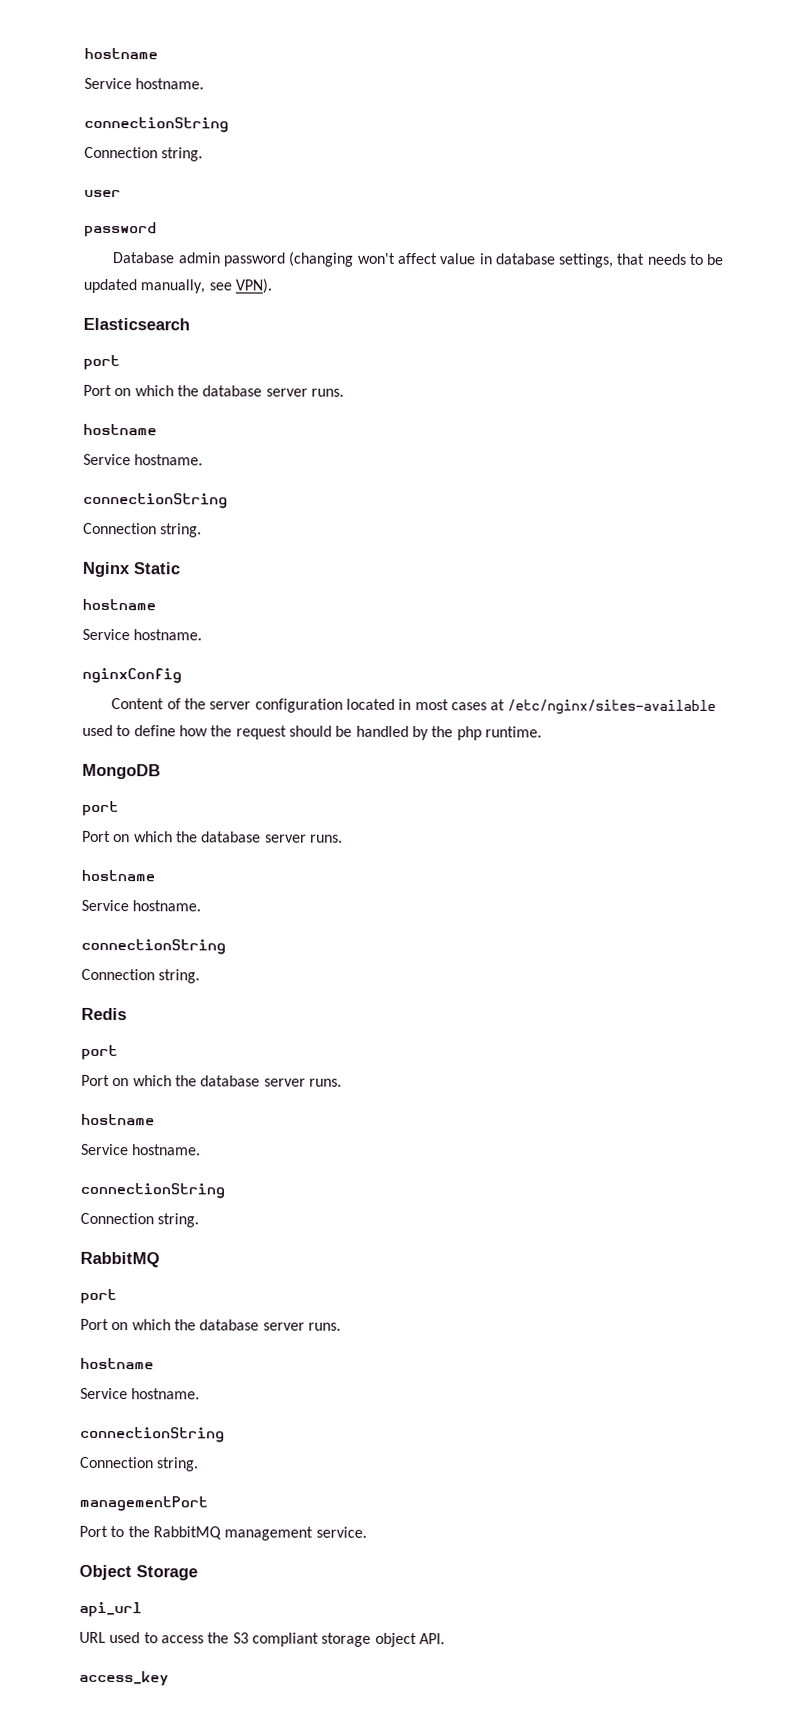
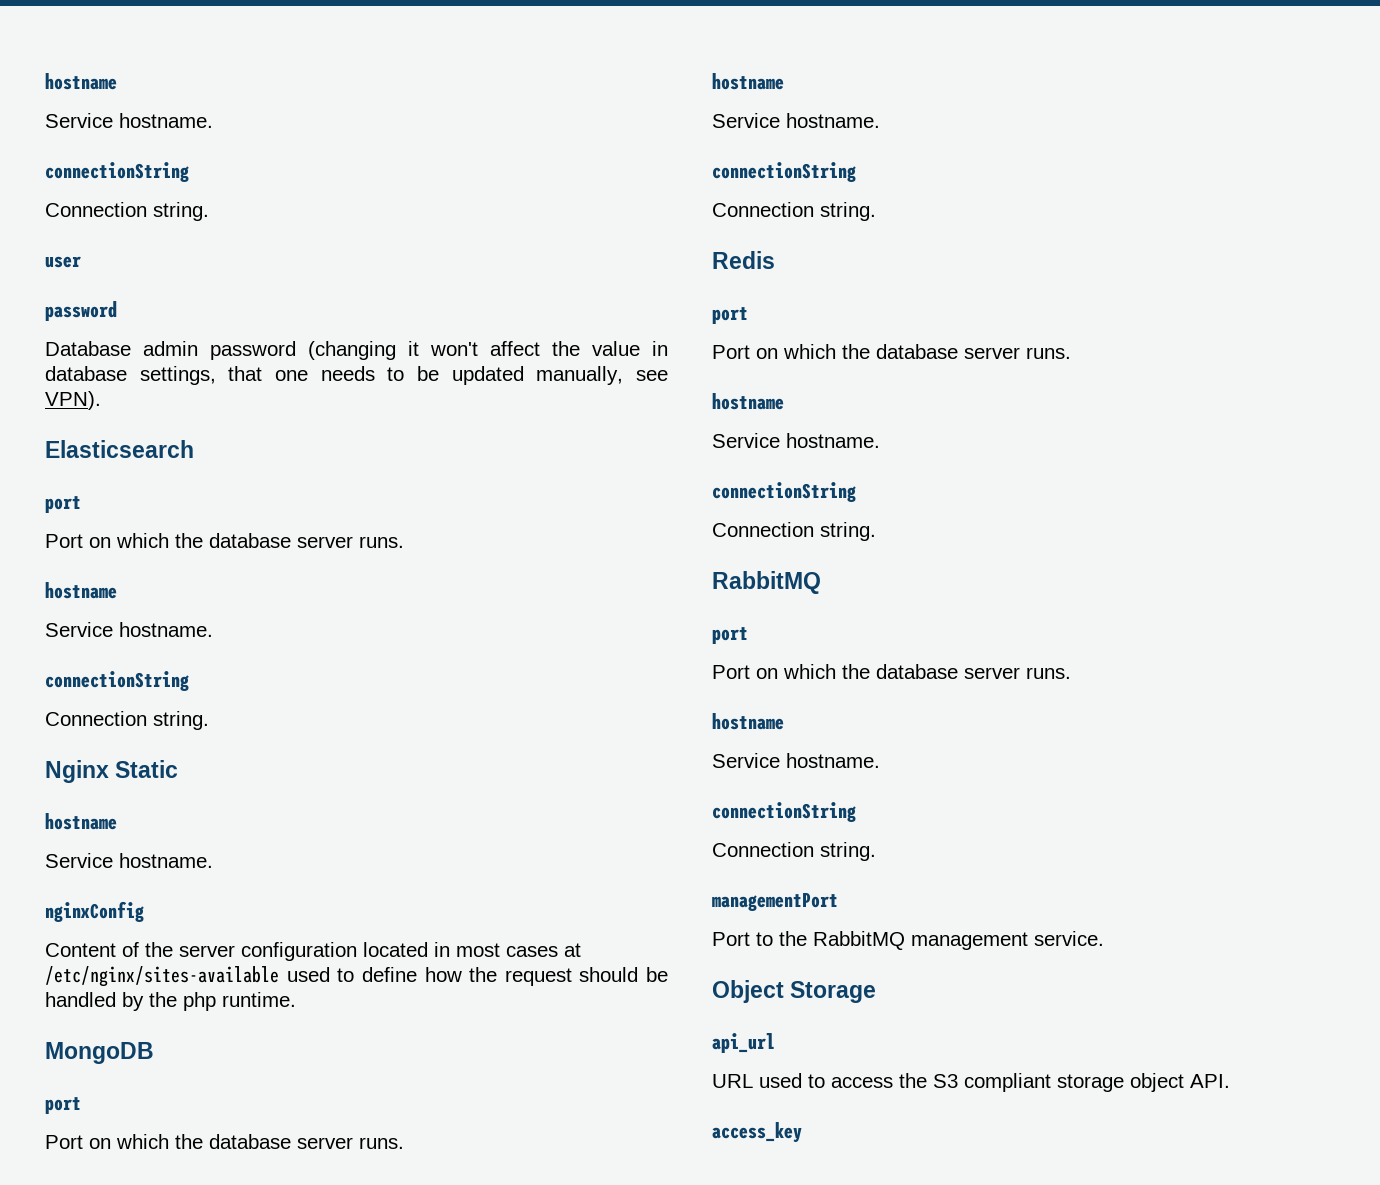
(355, 259) none -> [408,341,419,356] it
(438, 258) none -> [552,341,580,356] the
(646, 259) none -> [275,370,308,381] one

